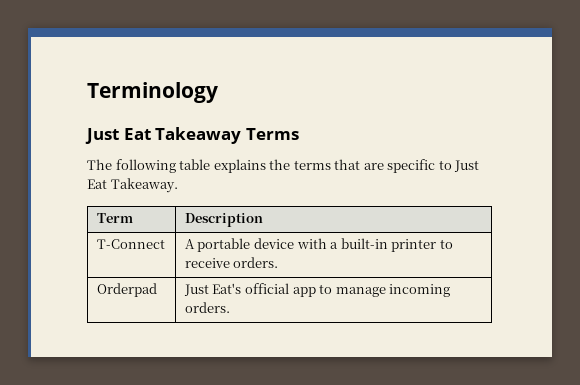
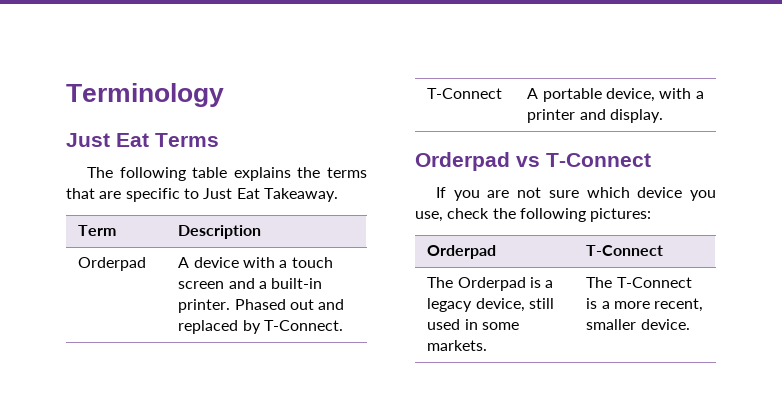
[155,127,242,144] Takeaway -> (149, 140) none
(263, 220) none -> [78,257,147,271] [178,257,333,268] [178,278,323,289] [178,299,345,313] [178,320,343,334] // Orderpad | A device with a touch screen and a built-in printer. Phased out and replaced by T-Connect.
[253,238,453,252] [184,257,279,268] [96,283,157,297] [183,283,451,297] [184,302,230,313] device with a built-in printer to receive orders. // Orderpad | Just Eat's official app to manage incoming orders. -> [605,88,704,102] [527,109,663,123] [415,152,651,171] [435,187,716,201] [415,208,652,222] [427,245,497,259] [586,245,664,256] [427,277,554,291] [427,298,554,312] [427,319,519,330] [427,340,488,351] [586,277,692,288] [586,298,704,312] [586,319,690,330] device, with a printer and display. // Orderpad vs T-Connect // If you are not sure which device you use, check the following pictures: // Orderpad | T-Connect // The Orderpad is a legacy device, still used in some markets. | The T-Connect is a more recent, smaller device.

